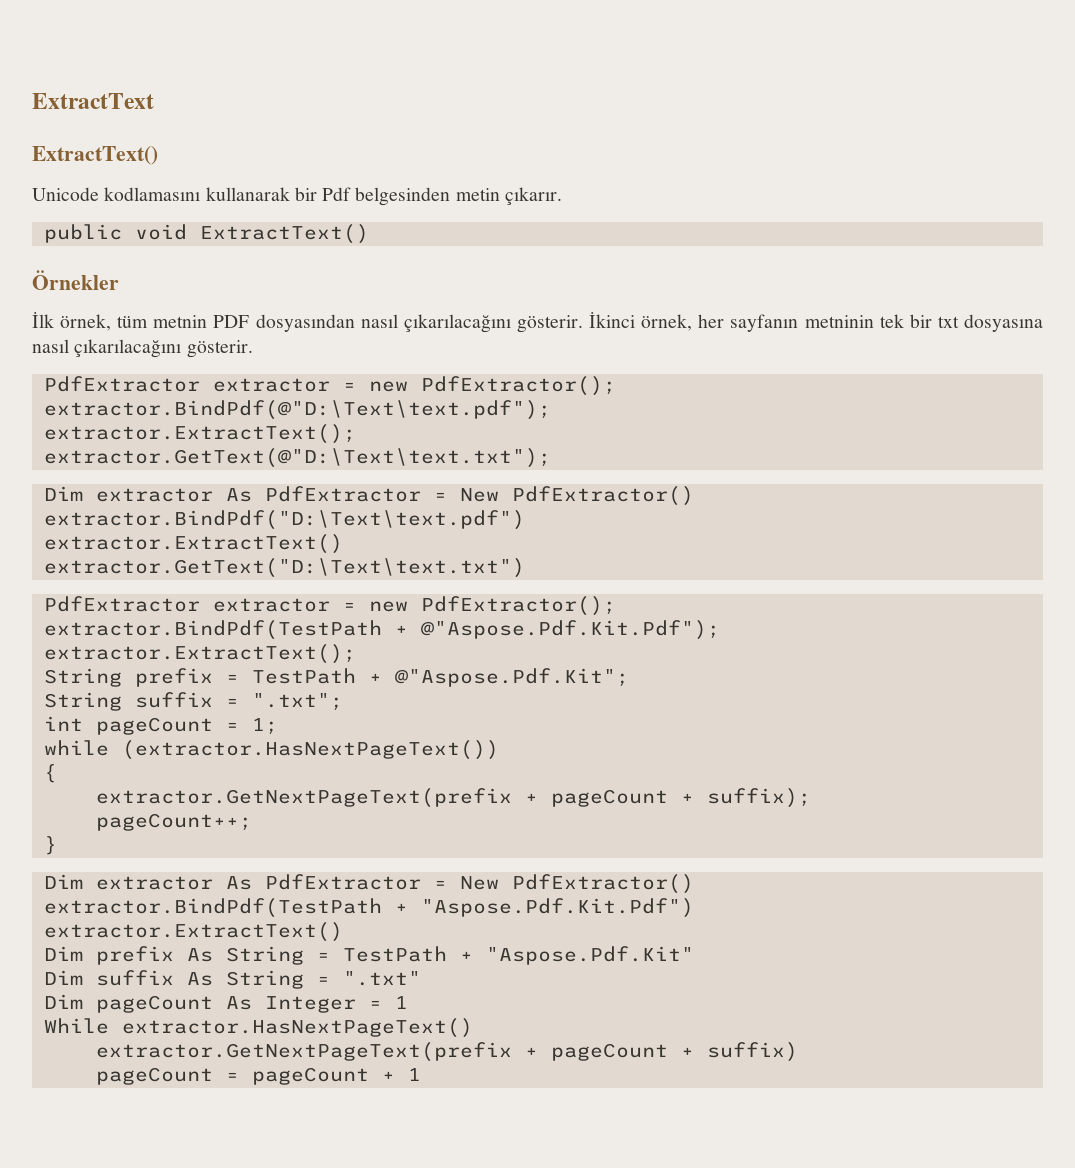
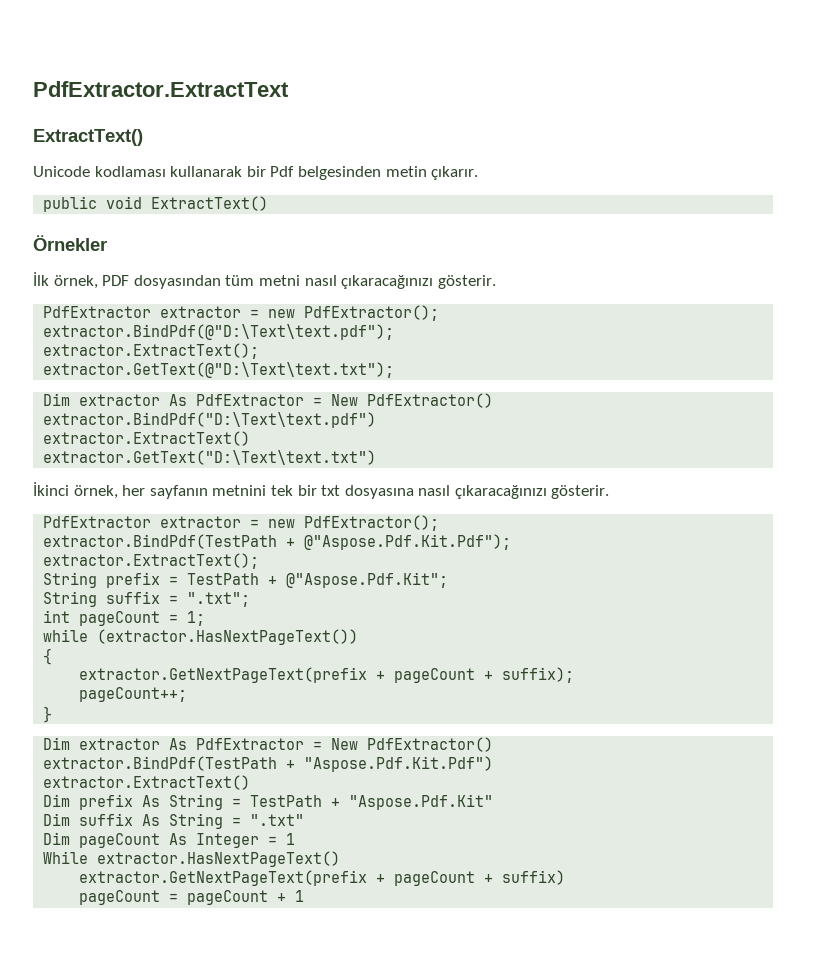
[32,93,154,109] ExtractText -> [33,81,289,97] PdfExtractor.ExtractText
[104,187,201,201] kodlamasını -> [94,166,166,177] kodlaması
[117,312,1043,333] [32,339,182,358] tüm metnin PDF dosyasından nasıl çıkarılacağını gösterir. İkinci örnek, her sayfanın metninin tek bir txt dosyasına nasıl çıkarılacağını -> [102,275,434,289] PDF dosyasından tüm metni nasıl çıkaracağınızı
(525, 568) none -> [33,482,610,499] // İkinci örnek, her sayfanın metnini tek bir txt dosyasına nasıl çıkaracağınızı gösterir.

